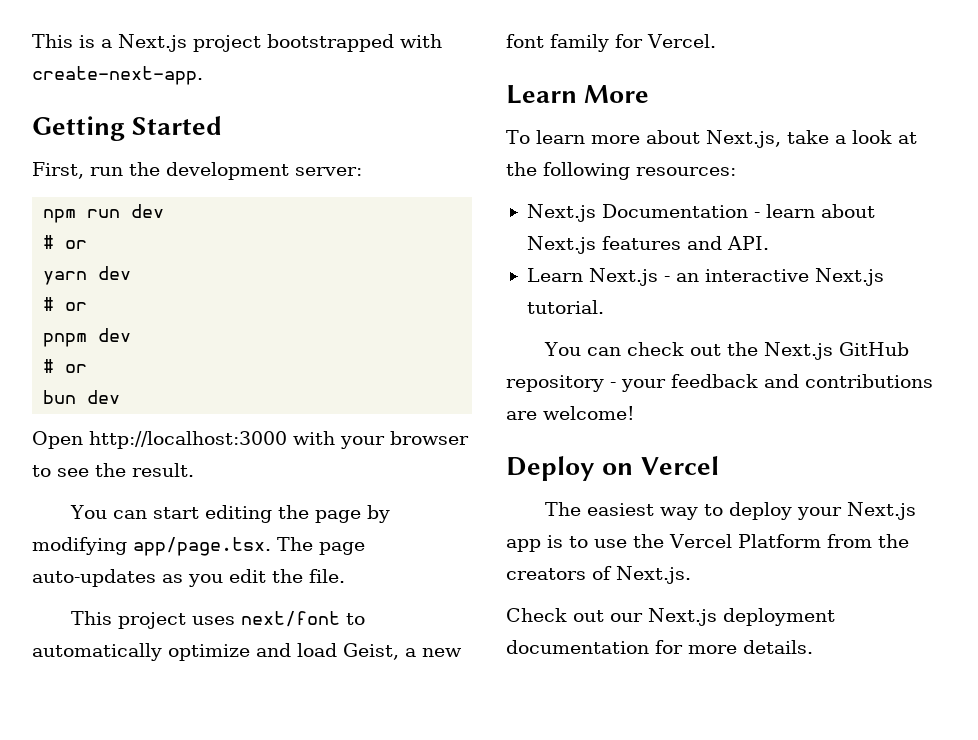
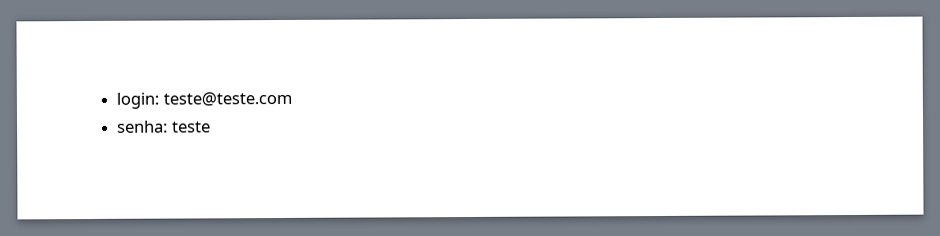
[32,34,442,52] [32,66,203,85] [32,116,223,141] [32,162,362,180] [43,204,165,223] [43,235,88,249] [43,266,132,285] [43,297,88,311] [43,328,132,347] [43,359,88,373] [43,390,121,404] [32,431,469,449] [32,463,194,477] [70,505,391,523] [32,537,365,556] [32,569,345,587] [71,611,366,629] [32,643,462,661] [506,34,716,52] [506,85,650,104] [506,130,917,148] [506,162,736,180] [526,204,875,222] [526,236,769,254] [526,268,884,286] [526,300,604,314] [544,342,910,360] [506,374,933,392] [506,406,635,420] [506,456,719,481] [545,502,917,520] [506,534,909,552] [506,566,691,584] [506,608,835,626] [506,640,813,654] This is a Next.js project bootstrapped with create-next-app. // Getting Started // First, run the development server: // npm run dev // # or // yarn dev // # or // pnpm dev // # or // bun dev // Open http://localhost:3000 with your browser to see the result. // You can start editing the page by modifying app/page.tsx. The page auto-updates as you edit the file. // This project uses next/font to automatically optimize and load Geist, a new font family for Vercel. // Learn More // To learn more about Next.js, take a look at the following resources: // Next.js Documentation - learn about Next.js features and API. // Learn Next.js - an interactive Next.js tutorial. // You can check out the Next.js GitHub repository - your feedback and contributions are welcome! // Deploy on Vercel // The easiest way to deploy your Next.js app is to use the Vercel Platform from the creators of Next.js. // Check out our Next.js deployment documentation for more details. -> [116,91,292,109] [117,120,211,133] login: teste@teste.com // senha: teste

